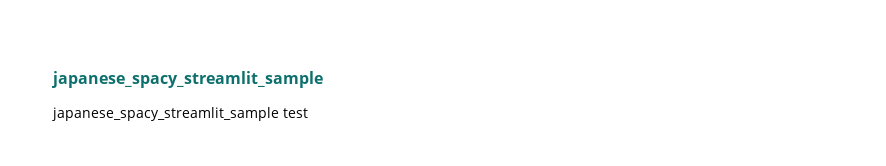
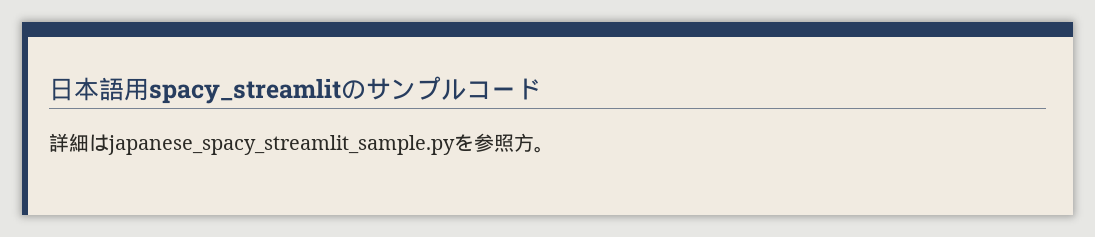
[51,71,323,88] [52,107,308,121] japanese_spacy_streamlit_sample // japanese_spacy_streamlit_sample test -> [49,76,541,104] [49,133,554,155] 日本語用spacy_streamlitのサンプルコード // 詳細はjapanese_spacy_streamlit_sample.pyを参照方。

